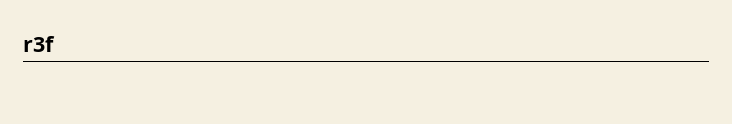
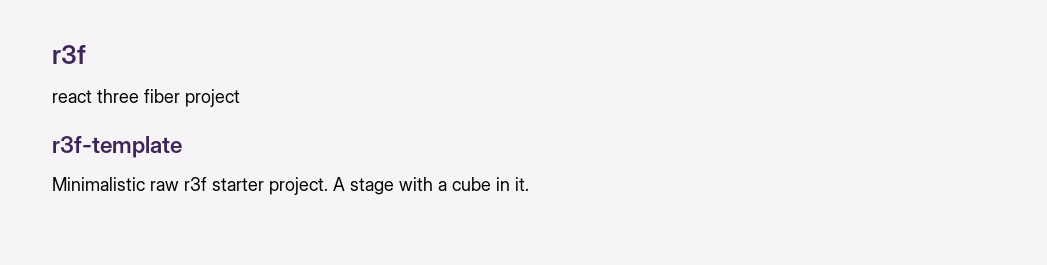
[23,36,55,52] r3f -> [52,45,86,64] [52,89,240,107] [52,136,182,158] [52,177,529,195] r3f // react three fiber project // r3f-template // Minimalistic raw r3f starter project. A stage with a cube in it.

